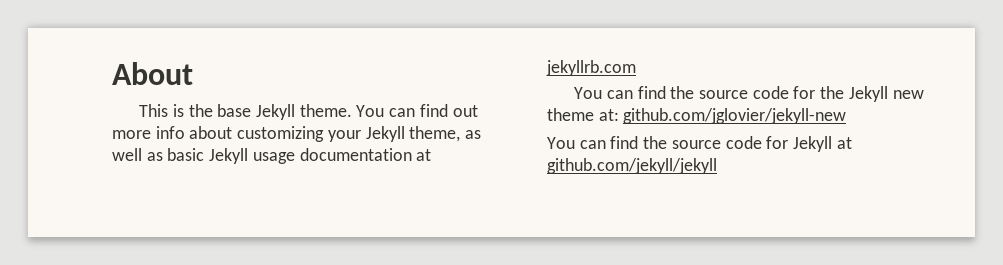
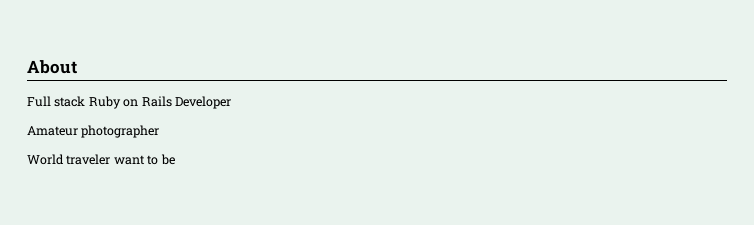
[139,104,478,120] [112,126,482,142] [112,148,432,164] [546,60,636,76] [574,86,924,102] [547,108,847,124] [547,136,852,152] [547,158,717,174] This is the base Jekyll theme. You can find out more info about customizing your Jekyll theme, as well as basic Jekyll usage documentation at jekyllrb.com // You can find the source code for the Jekyll new theme at: github.com/jglovier/jekyll-new // You can find the source code for Jekyll at github.com/jekyll/jekyll -> [27,96,231,109] [27,125,160,138] [27,154,175,165] Full stack Ruby on Rails Developer // Amateur photographer // World traveler want to be

